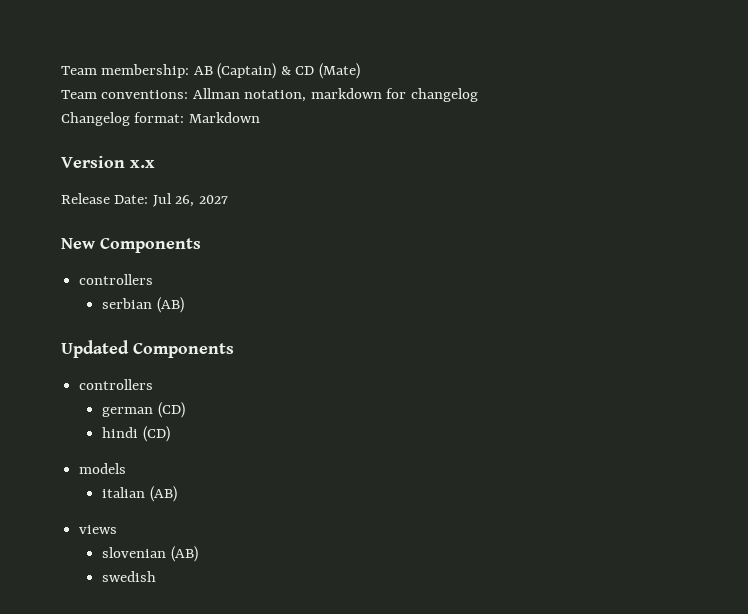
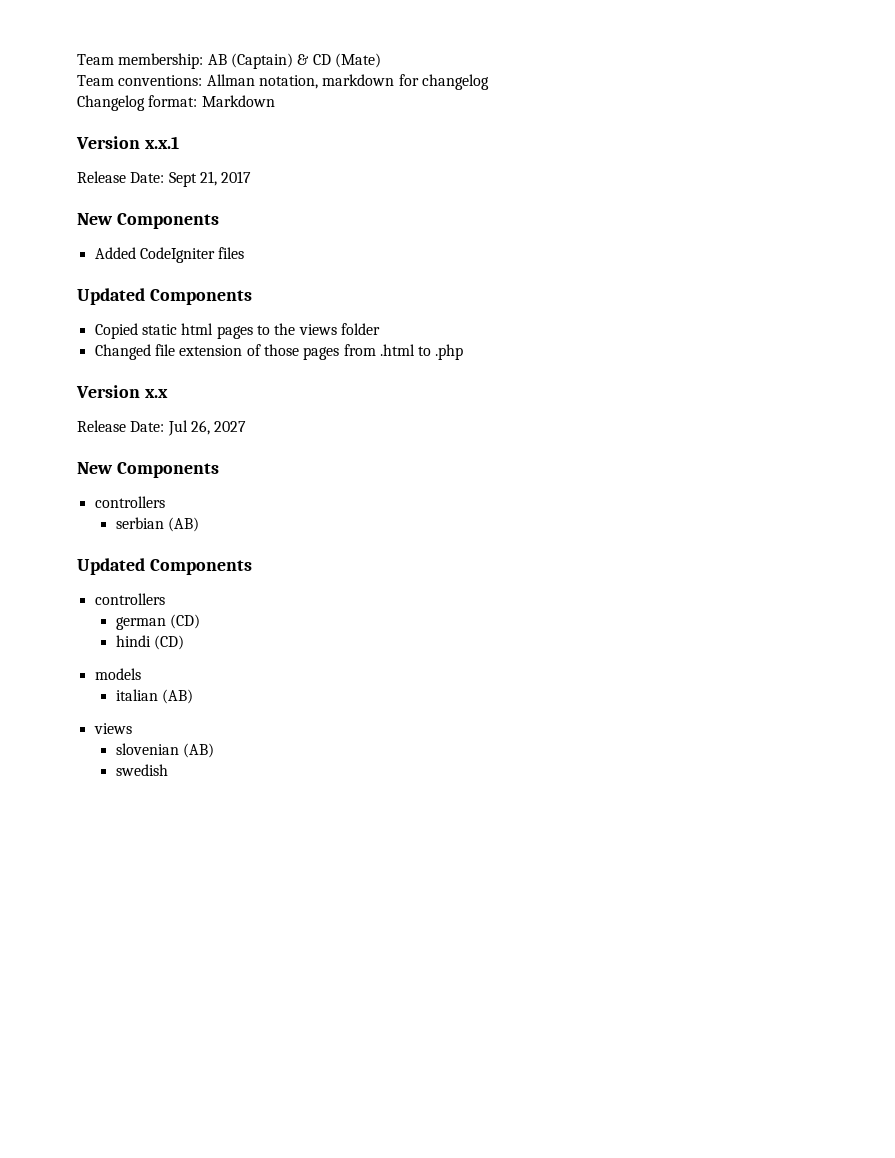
(260, 117) none -> [76,136,179,149] [77,171,252,187] [77,213,219,229] [94,247,245,263] [77,288,252,305] [94,323,380,339] [94,344,464,360] // Version x.x.1 // Release Date: Sept 21, 2017 // New Components // Added CodeIgniter files // Updated Components // Copied static html pages to the views folder // Changed file extension of those pages from .html to .php

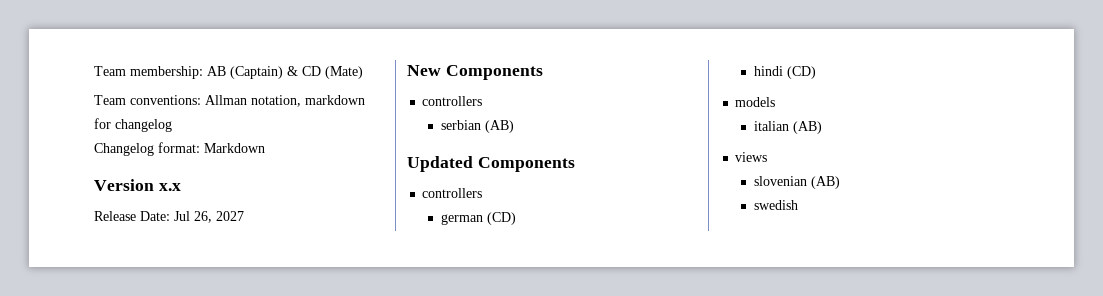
[76,136,179,149] [77,171,252,187] [77,213,219,229] [94,247,245,263] [77,288,252,305] [94,323,380,339] [94,344,464,360] // Version x.x.1 // Release Date: Sept 21, 2017 // New Components // Added CodeIgniter files // Updated Components // Copied static html pages to the views folder // Changed file extension of those pages from .html to .php -> (265, 148) none

